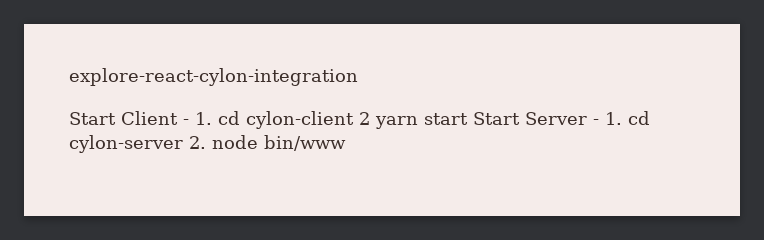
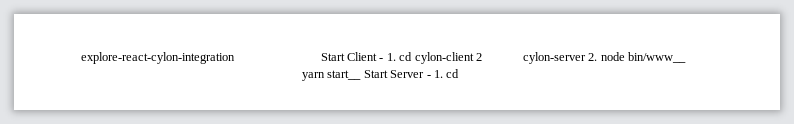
[424,113,468,125] start -> [327,70,362,80] start__
[264,135,346,151] bin/www -> [628,52,687,63] bin/www__

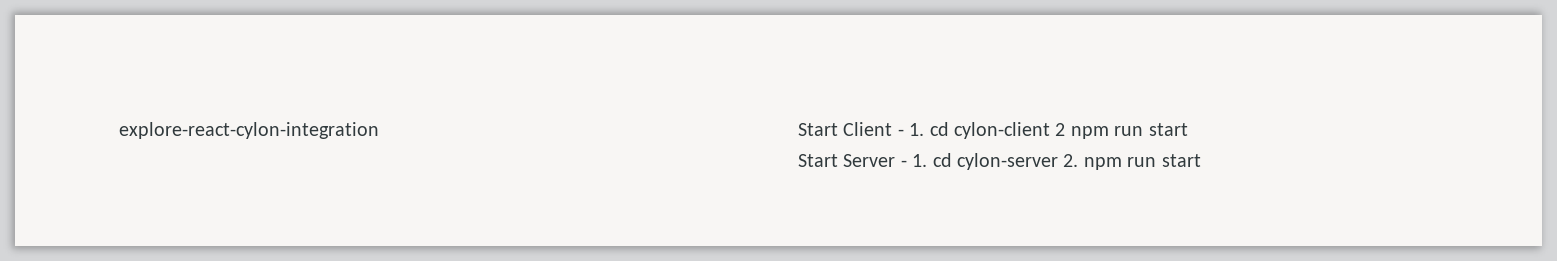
[302,70,362,81] yarn start__ -> [1070,123,1188,139] npm run start //
[600,52,687,63] node bin/www__ -> [1083,154,1201,170] npm run start

